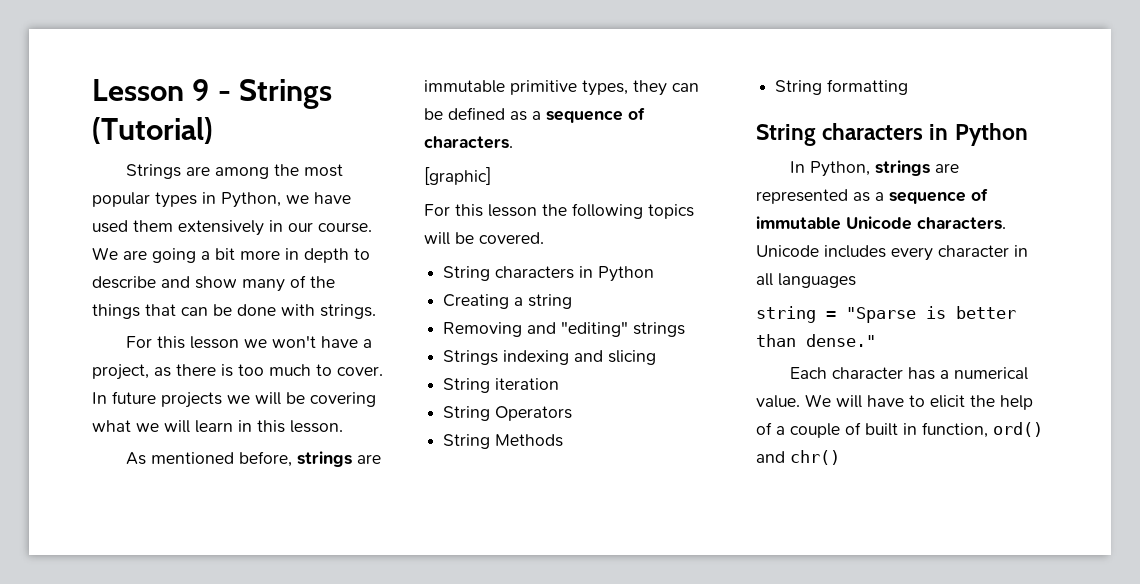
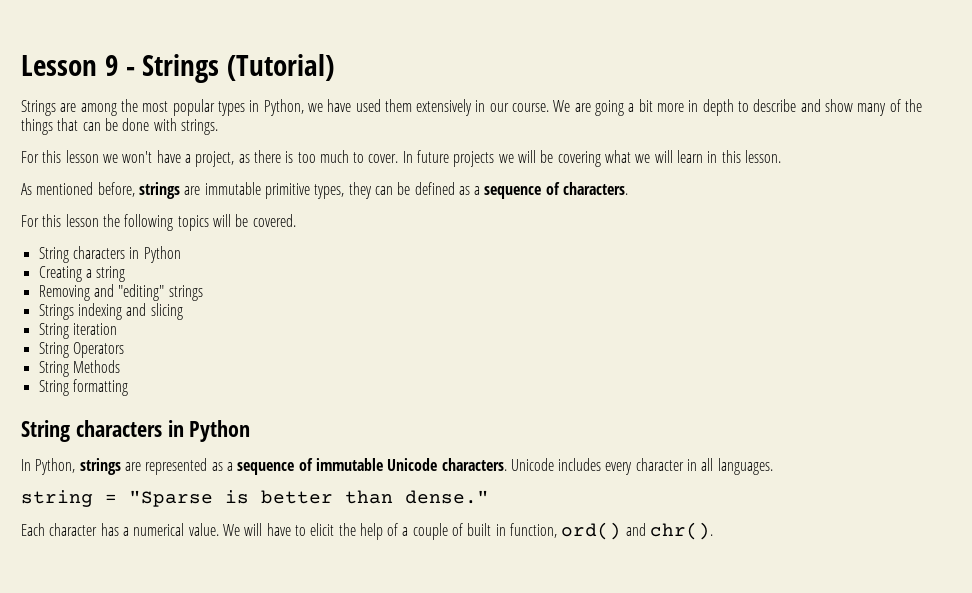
[424,167,491,185] // [graphic] -> (629, 188) none
[778,273,856,288] languages -> [717,458,773,475] languages.
[790,450,840,465] chr() -> [650,522,714,540] chr().

